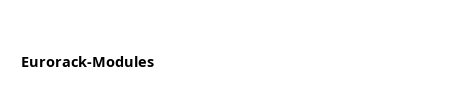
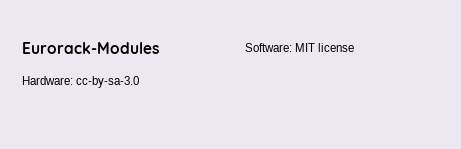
(154, 61) none -> [22,76,140,88] [245,43,355,52] // Hardware: cc-by-sa-3.0 // Software: MIT license

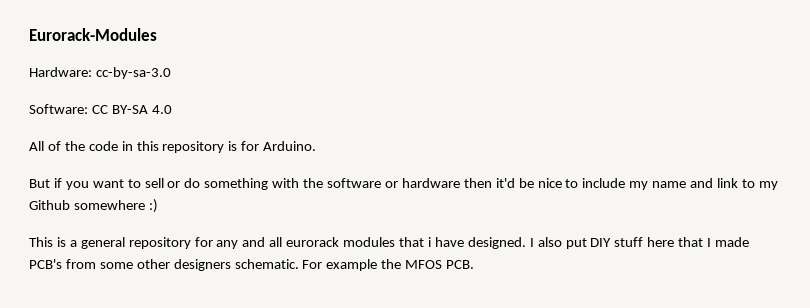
[295,43,355,52] MIT license -> [91,105,172,114] [29,141,317,153] [29,178,778,190] [29,199,158,213] [29,237,750,249] [29,259,475,271] CC BY-SA 4.0 // All of the code in this repository is for Arduino. // But if you want to sell or do something with the software or hardware then it'd be nice to include my name and link to my Github somewhere :) // This is a general repository for any and all eurorack modules that i have designed. I also put DIY stuff here that I made PCB's from some other designers schematic. For example the MFOS PCB.

